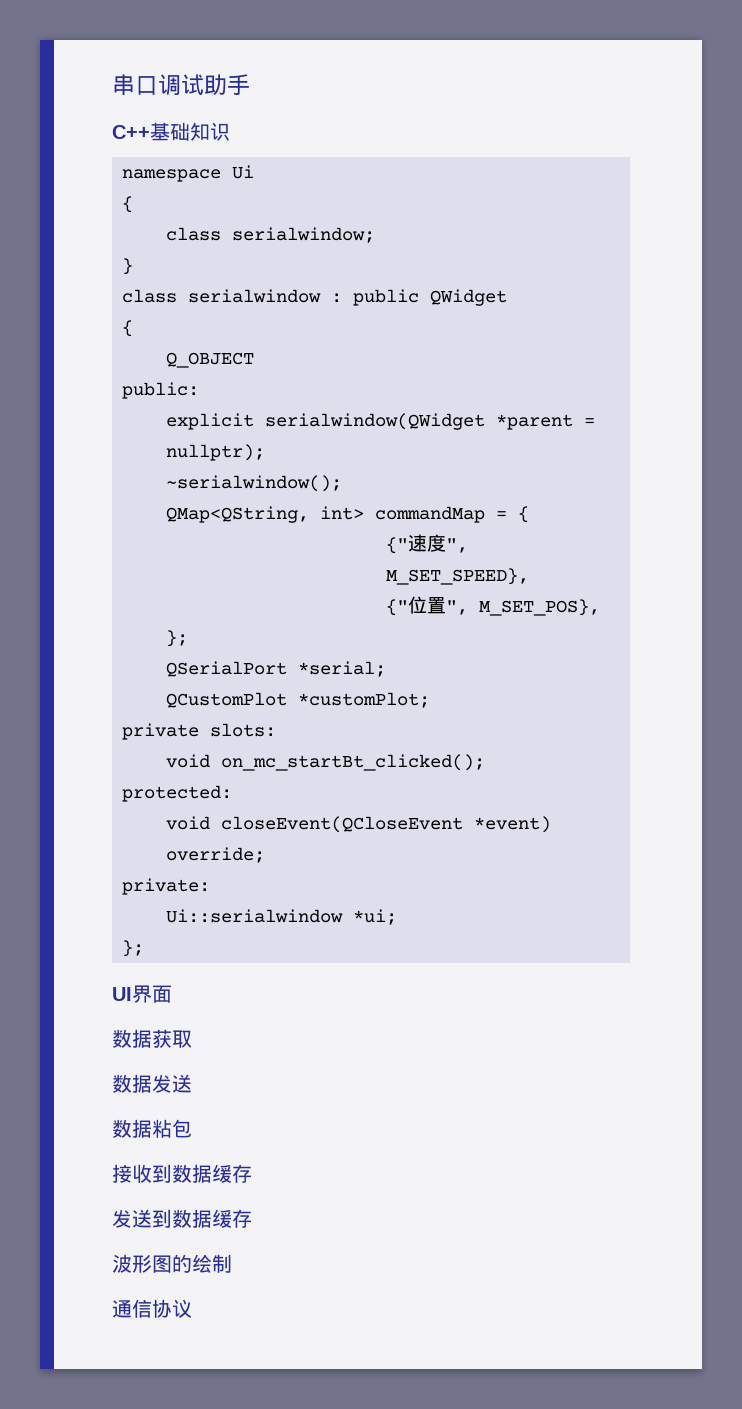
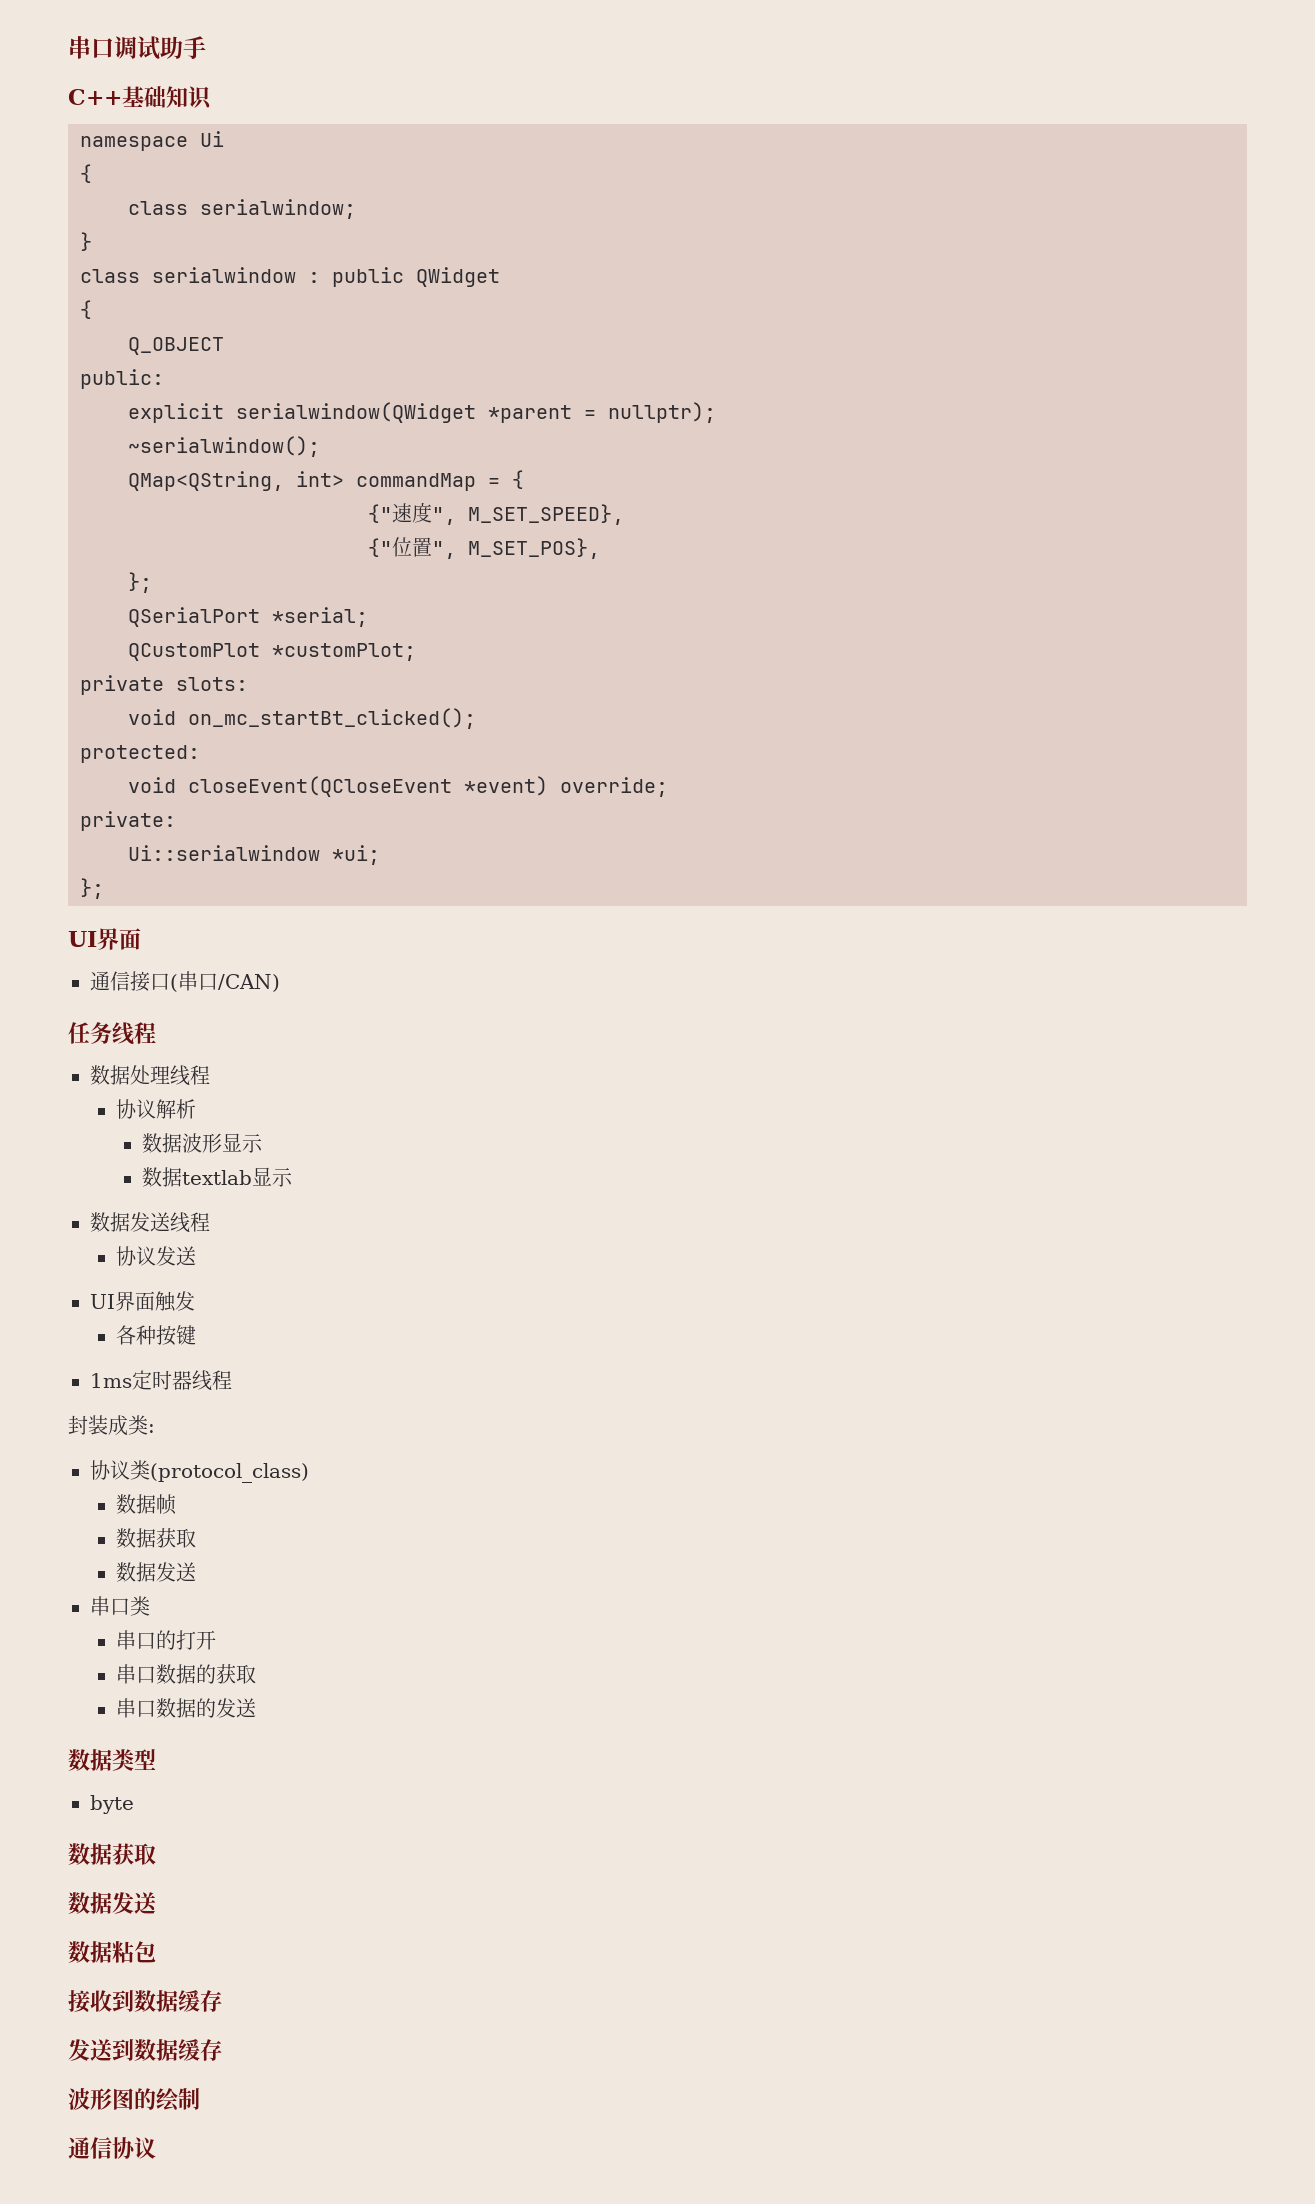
(172, 994) none -> [90,971,280,992] [68,1022,156,1045] [90,1065,210,1086] [116,1099,197,1119] [142,1133,264,1153] [142,1167,294,1187] [90,1212,210,1233] [116,1246,197,1266] [90,1291,195,1312] [116,1325,197,1346] [90,1370,232,1391] [68,1415,155,1436] [90,1460,309,1483] [116,1494,178,1515] [116,1528,197,1548] [116,1562,197,1582] [90,1596,150,1616] [116,1630,217,1650] [116,1664,257,1684] [116,1698,257,1718] [68,1749,156,1771] [90,1795,134,1814] // 通信接口(串口/CAN) // 任务线程 // 数据处理线程 // 协议解析 // 数据波形显示 // 数据textlab显示 // 数据发送线程 // 协议发送 // UI界面触发 // 各种按键 // 1ms定时器线程 // 封装成类: // 协议类(protocol_class) // 数据帧 // 数据获取 // 数据发送 // 串口类 // 串口的打开 // 串口数据的获取 // 串口数据的发送 // 数据类型 // byte

